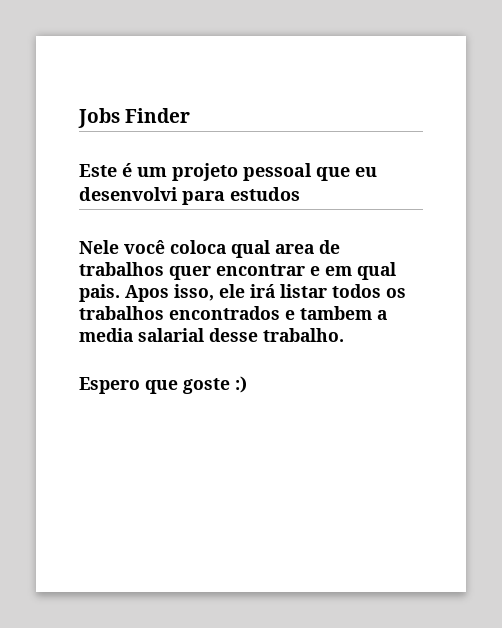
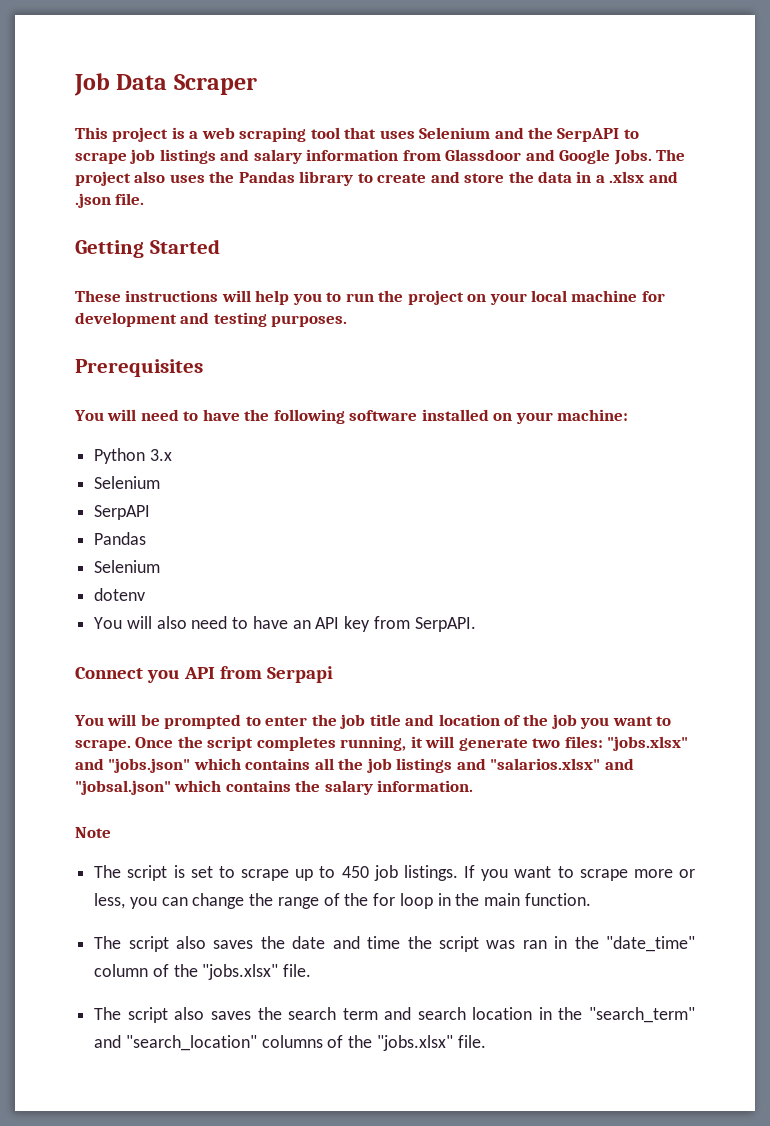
[78,108,191,128] [79,163,377,181] [79,187,300,205] [79,240,340,258] [79,262,396,280] [79,284,406,302] [79,306,387,320] [79,328,344,342] [79,376,247,394] Jobs Finder // Este é um projeto pessoal que eu desenvolvi para estudos // Nele você coloca qual area de trabalhos quer encontrar e em qual pais. Apos isso, ele irá listar todos os trabalhos encontrados e tambem a media salarial desse trabalho. // Espero que goste :) -> [74,73,257,96] [75,127,639,142] [75,149,686,165] [75,171,678,186] [75,193,145,208] [75,239,220,258] [75,290,665,305] [75,312,348,327] [75,359,203,377] [74,409,629,424] [94,448,172,464] [94,476,161,489] [94,505,151,520] [94,532,147,545] [94,560,161,573] [94,588,146,601] [94,616,476,632] [75,666,333,683] [74,714,672,729] [75,736,689,751] [75,758,634,773] [75,780,474,795] [75,827,111,838] [94,865,696,881] [94,893,591,909] [94,936,695,952] [94,964,312,980] [94,1007,695,1023] [94,1035,486,1051] Job Data Scraper // This project is a web scraping tool that uses Selenium and the SerpAPI to scrape job listings and salary information from Glassdoor and Google Jobs. The project also uses the Pandas library to create and store the data in a .xlsx and .json file. // Getting Started // These instructions will help you to run the project on your local machine for development and testing purposes. // Prerequisites // You will need to have the following software installed on your machine: // Python 3.x // Selenium // SerpAPI // Pandas // Selenium // dotenv // You will also need to have an API key from SerpAPI. // Connect you API from Serpapi // You will be prompted to enter the job title and location of the job you want to scrape. Once the script completes running, it will generate two files: "jobs.xlsx" and "jobs.json" which contains all the job listings and "salarios.xlsx" and "jobsal.json" which contains the salary information. // Note // The script is set to scrape up to 450 job listings. If you want to scrape more or less, you can change the range of the for loop in the main function. // The script also saves the date and time the script was ran in the "date_time" column of the "jobs.xlsx" file. // The script also saves the search term and search location in the "search_term" and "search_location" columns of the "jobs.xlsx" file.

